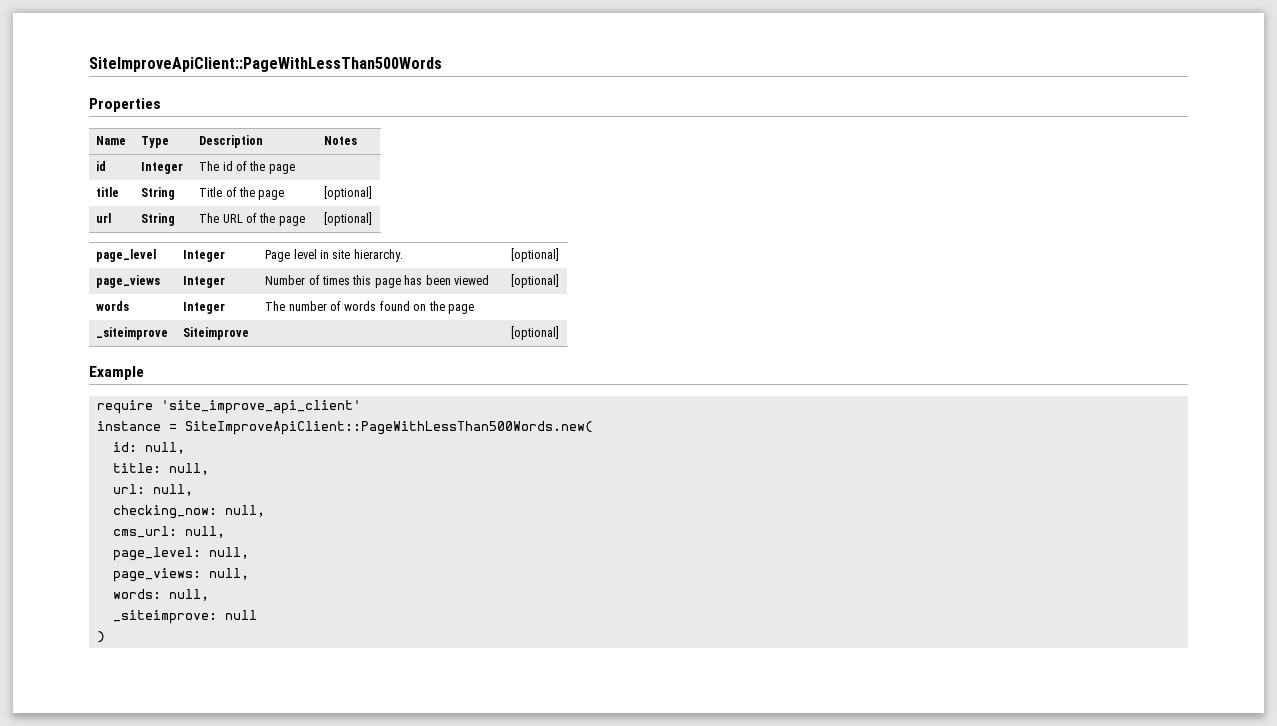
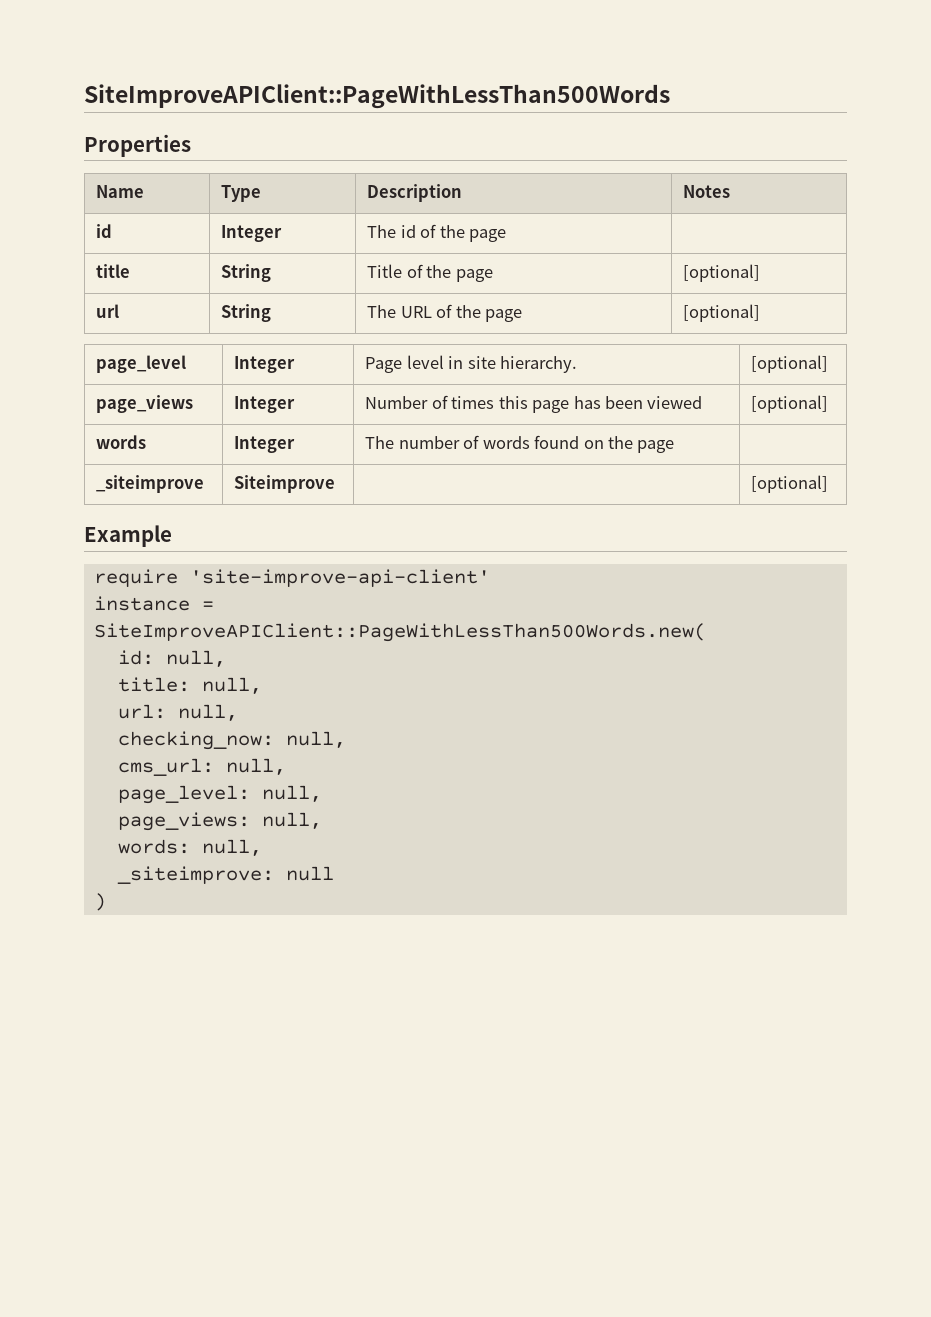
[89,57,442,72] SiteImproveApiClient::PageWithLessThan500Words -> [84,84,670,109] SiteImproveAPIClient::PageWithLessThan500Words
[161,400,362,414] 'site_improve_api_client' -> [189,569,490,587] 'site-improve-api-client'
[185,421,594,435] SiteImproveApiClient::PageWithLessThan500Words.new( -> [93,623,706,642] SiteImproveAPIClient::PageWithLessThan500Words.new(

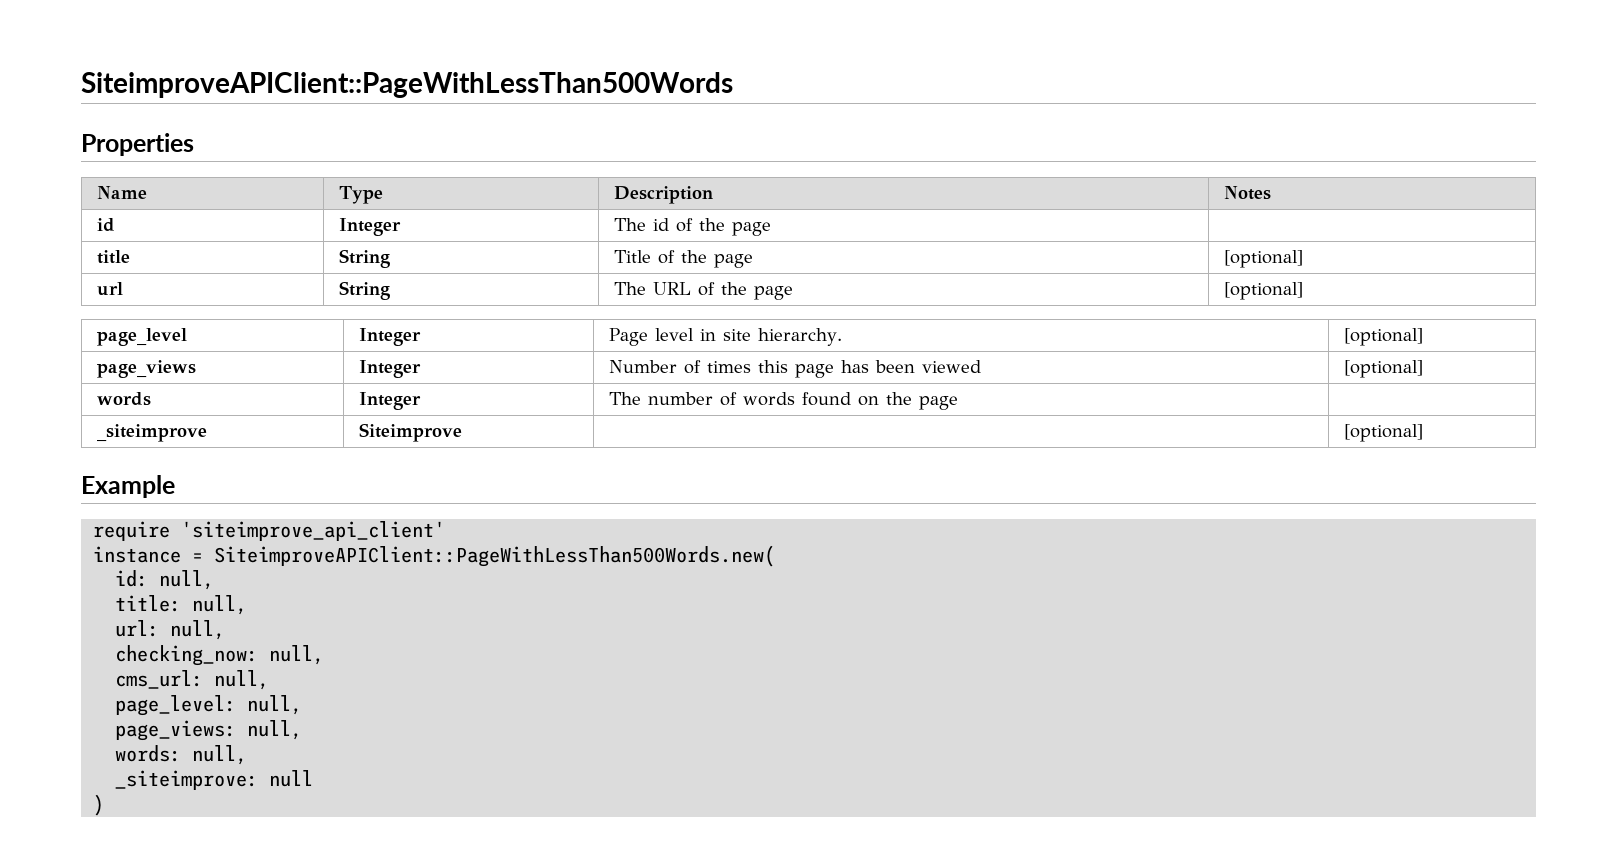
[84,84,670,109] SiteImproveAPIClient::PageWithLessThan500Words -> [81,72,733,98] SiteimproveAPIClient::PageWithLessThan500Words
[189,569,490,587] 'site-improve-api-client' -> [181,521,446,541] 'siteimprove_api_client'
[93,623,706,642] SiteImproveAPIClient::PageWithLessThan500Words.new( -> [214,545,776,567] SiteimproveAPIClient::PageWithLessThan500Words.new(

